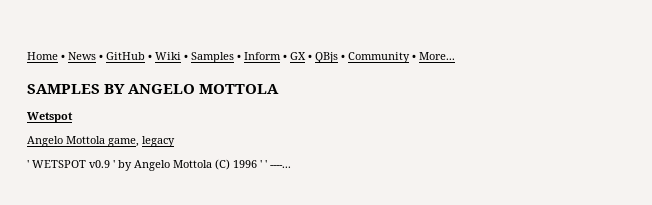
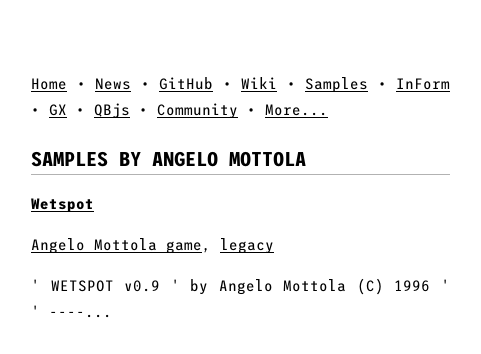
[244,52,281,60] Inform -> [396,78,450,90] InForm

